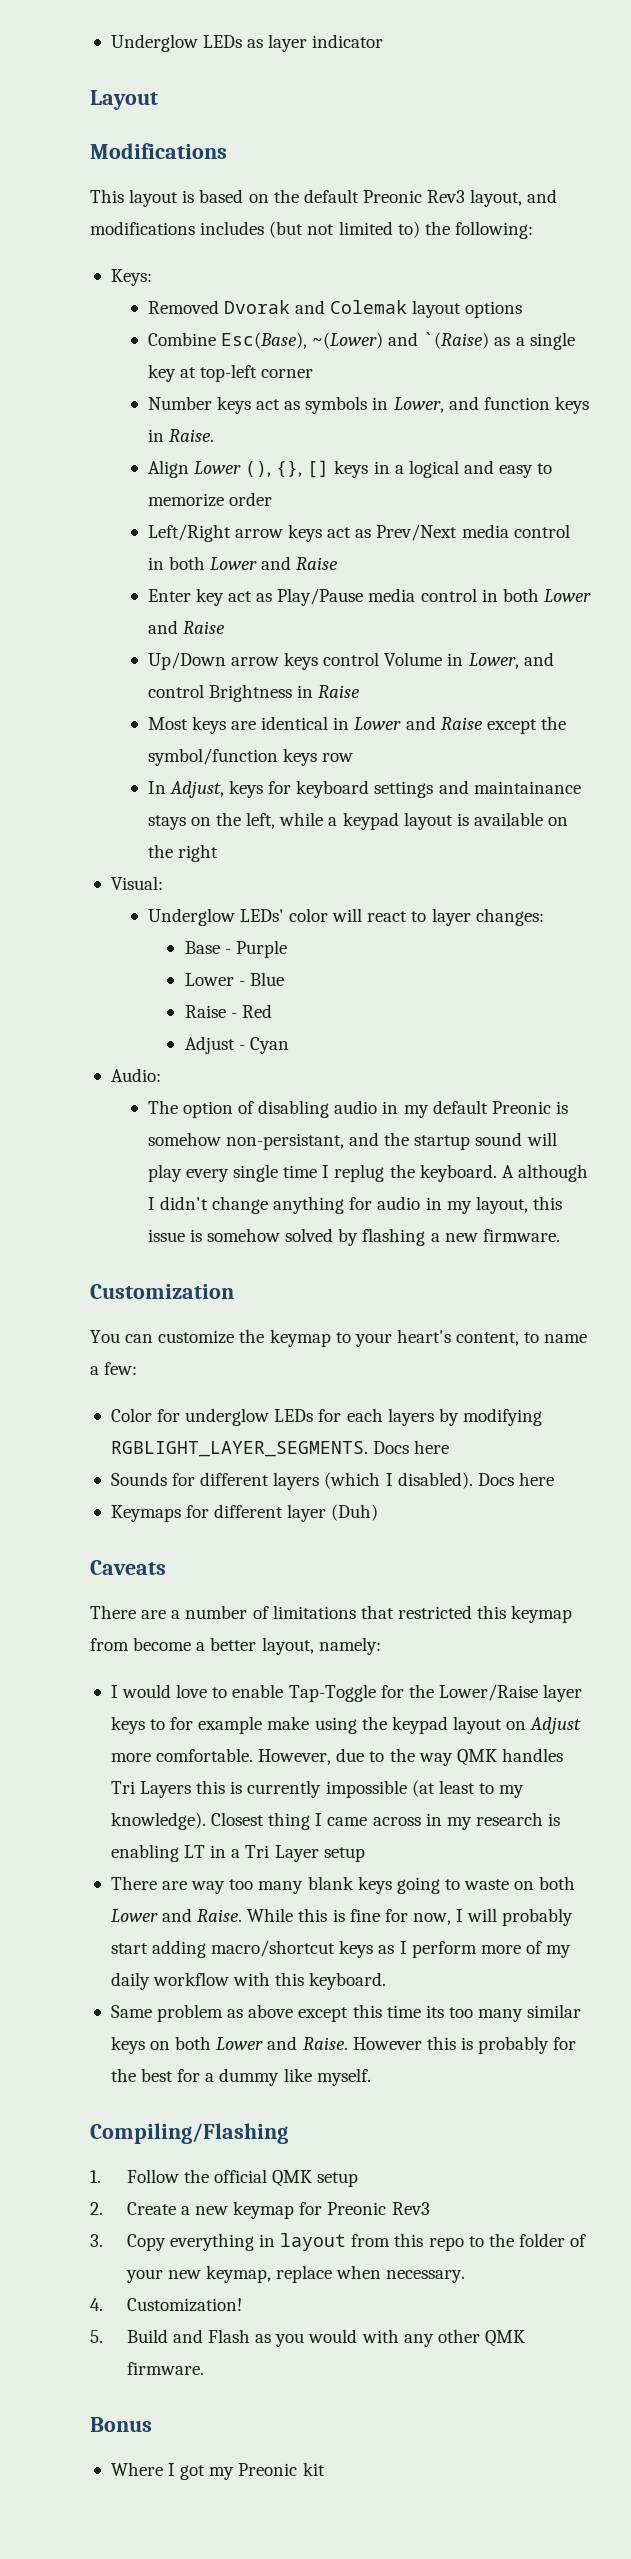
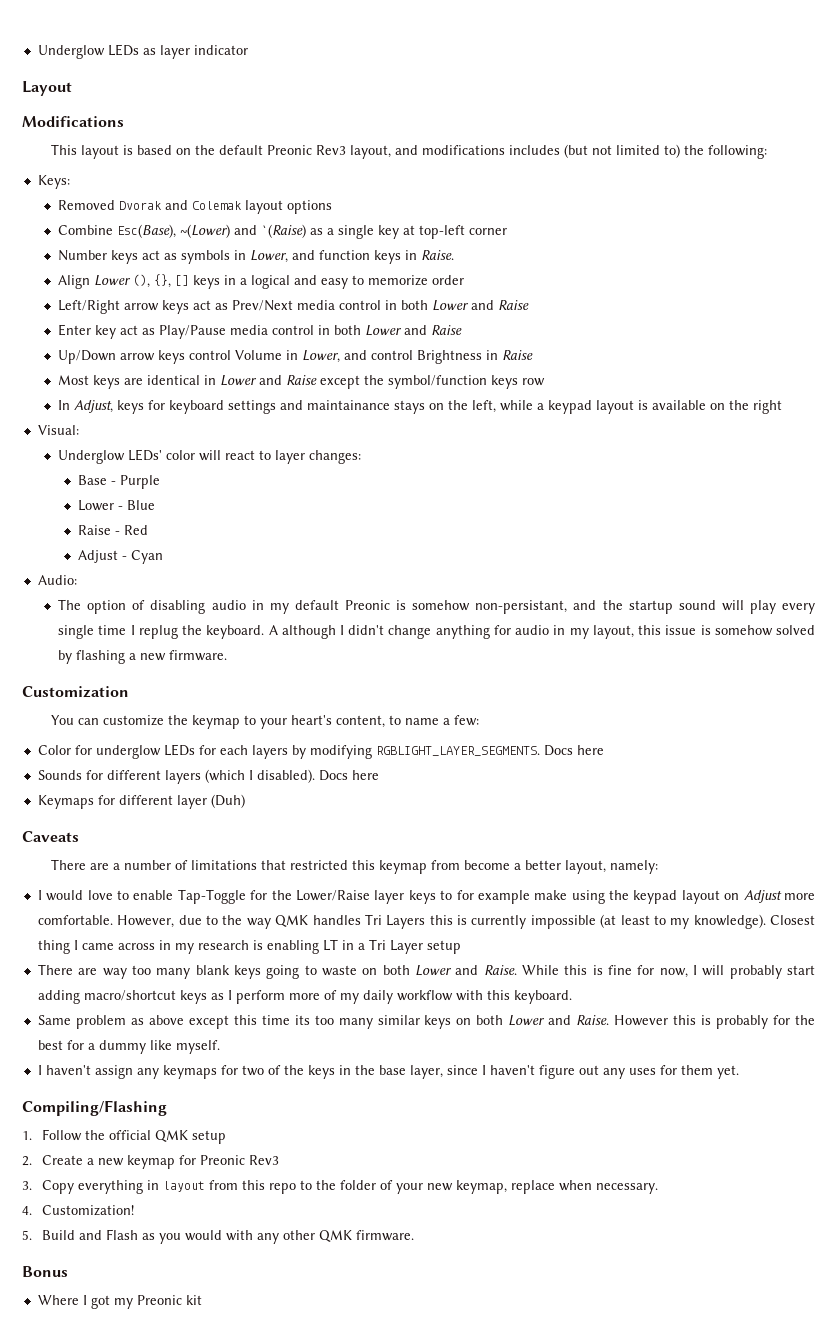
(371, 2077) none -> [37,1065,739,1079] // I haven't assign any keymaps for two of the keys in the base layer, since I haven't figure out any uses for them yet.

